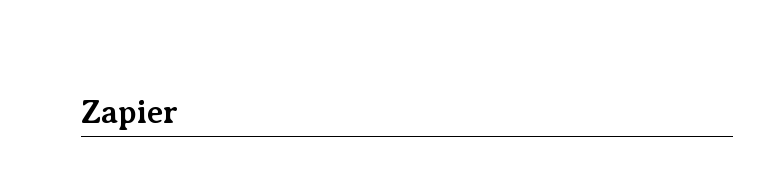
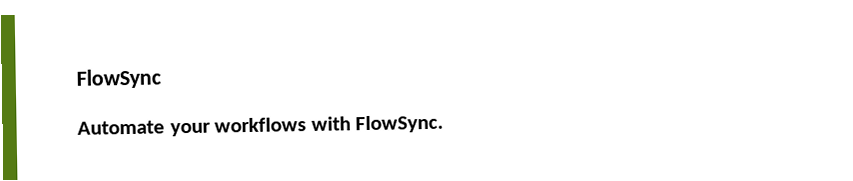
[81,100,178,130] Zapier -> [76,68,161,89] [77,114,445,137] FlowSync // Automate your workflows with FlowSync.

